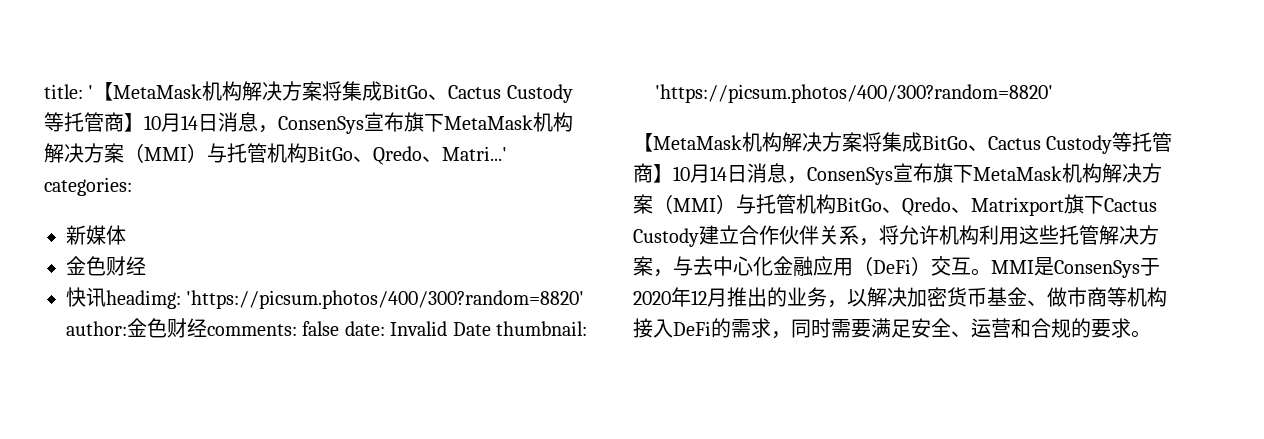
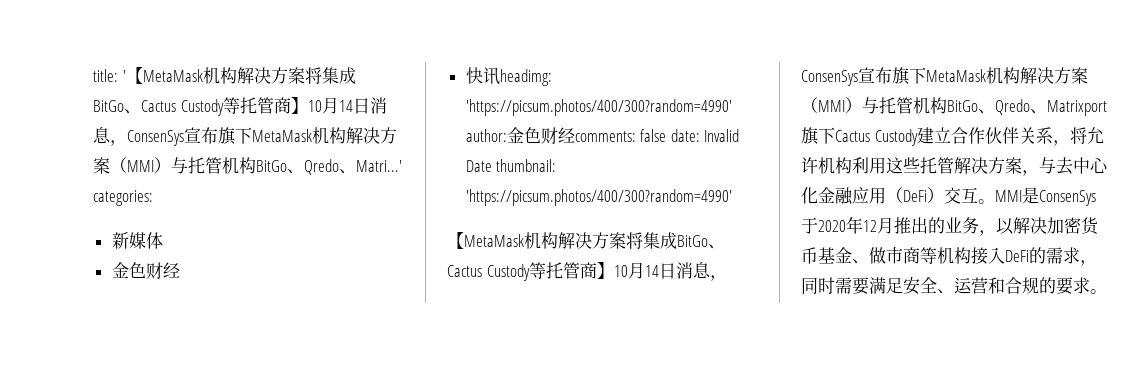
[186,290,585,309] 'https://picsum.photos/400/300?random=8820' -> [465,99,732,116] 'https://picsum.photos/400/300?random=4990'
[655,84,1053,103] 'https://picsum.photos/400/300?random=8820' -> [465,189,732,206] 'https://picsum.photos/400/300?random=4990'

